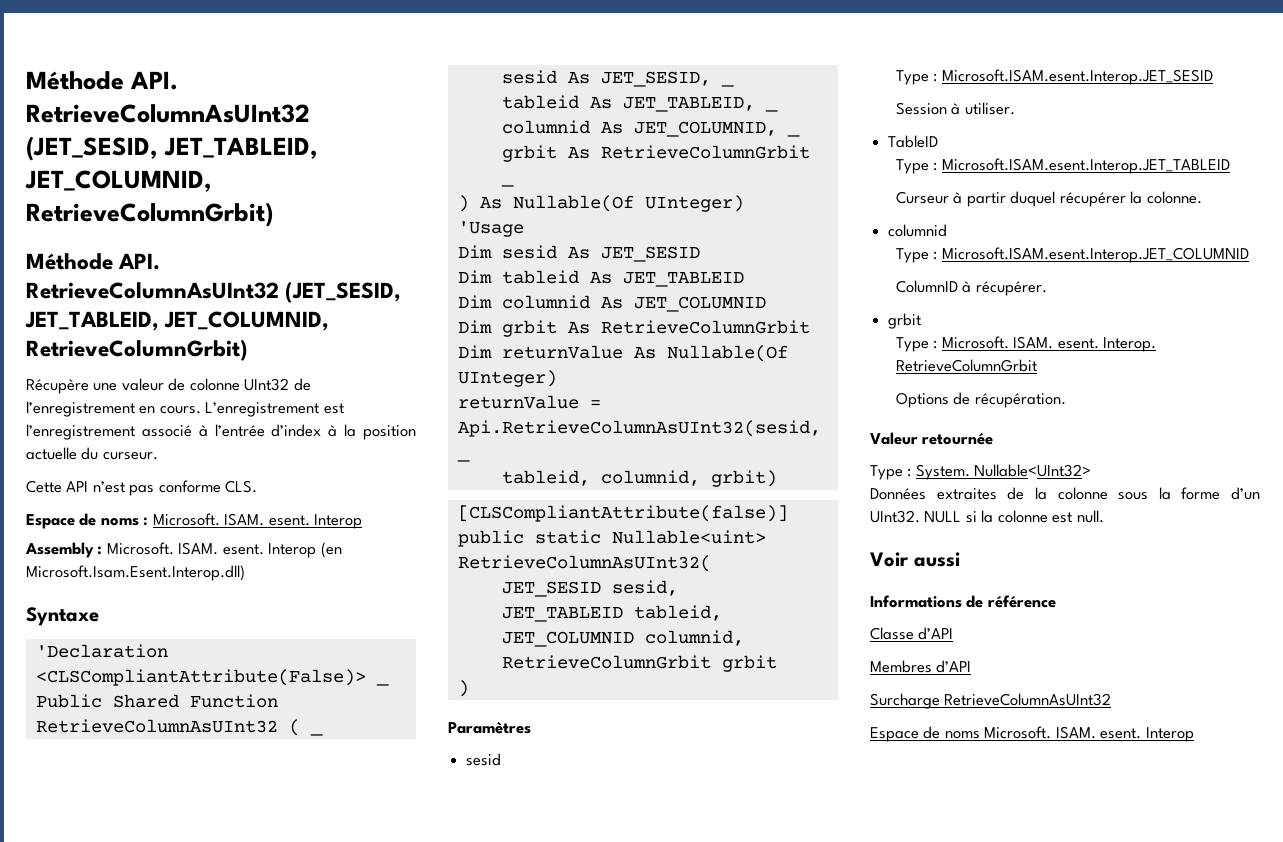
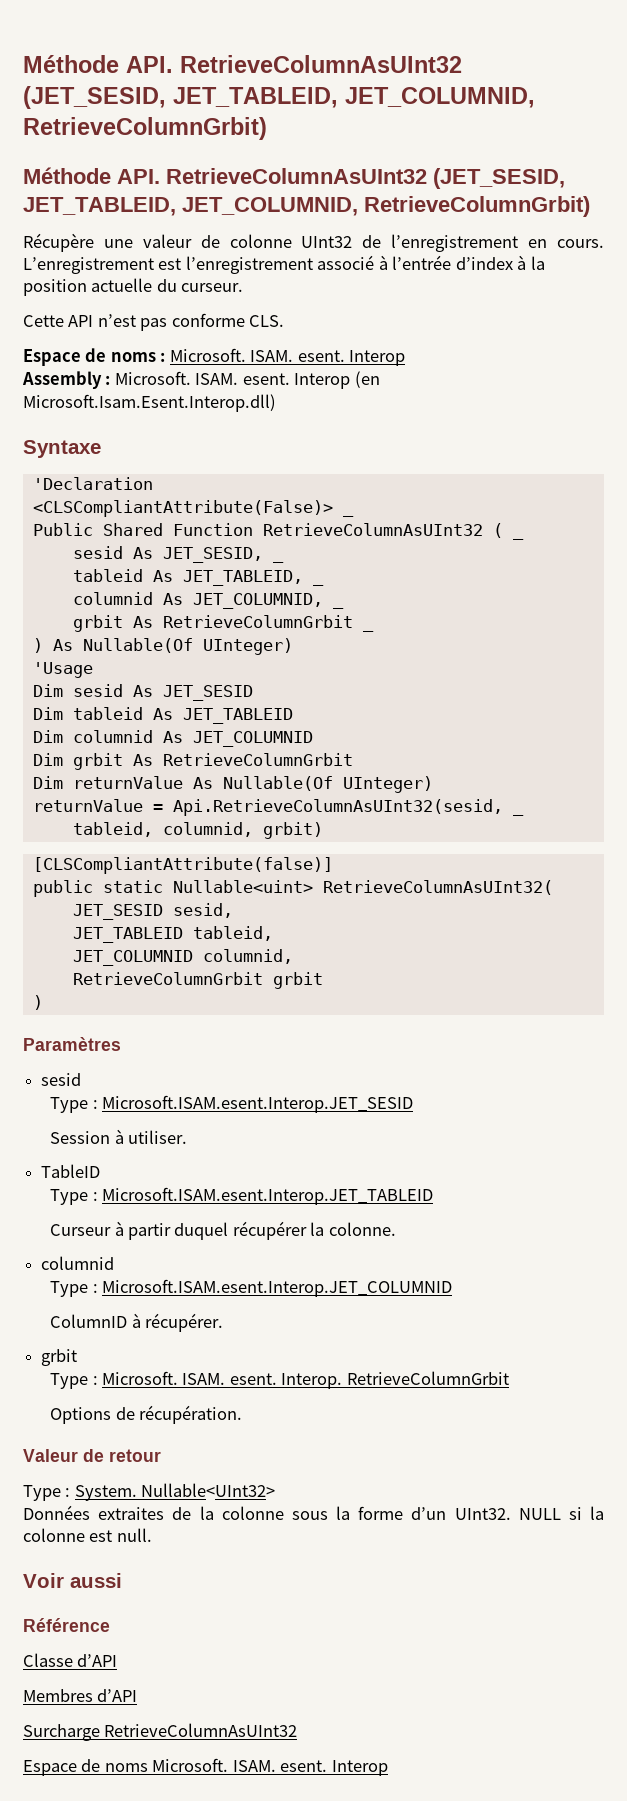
[922,432,994,445] retournée -> [83,1449,161,1462] de retour
[870,595,1056,608] Informations de référence -> [23,1618,110,1632] Référence

